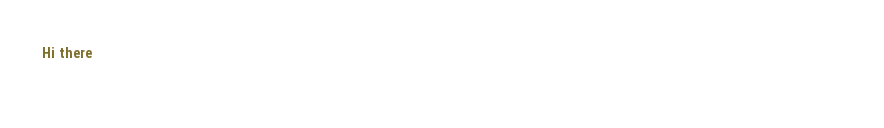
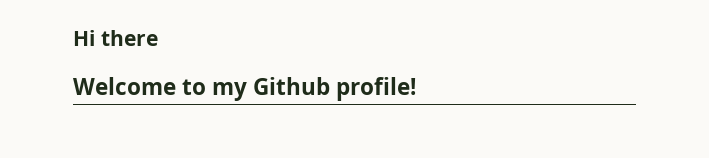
(92, 52) none -> [73,77,417,101] // Welcome to my Github profile!

